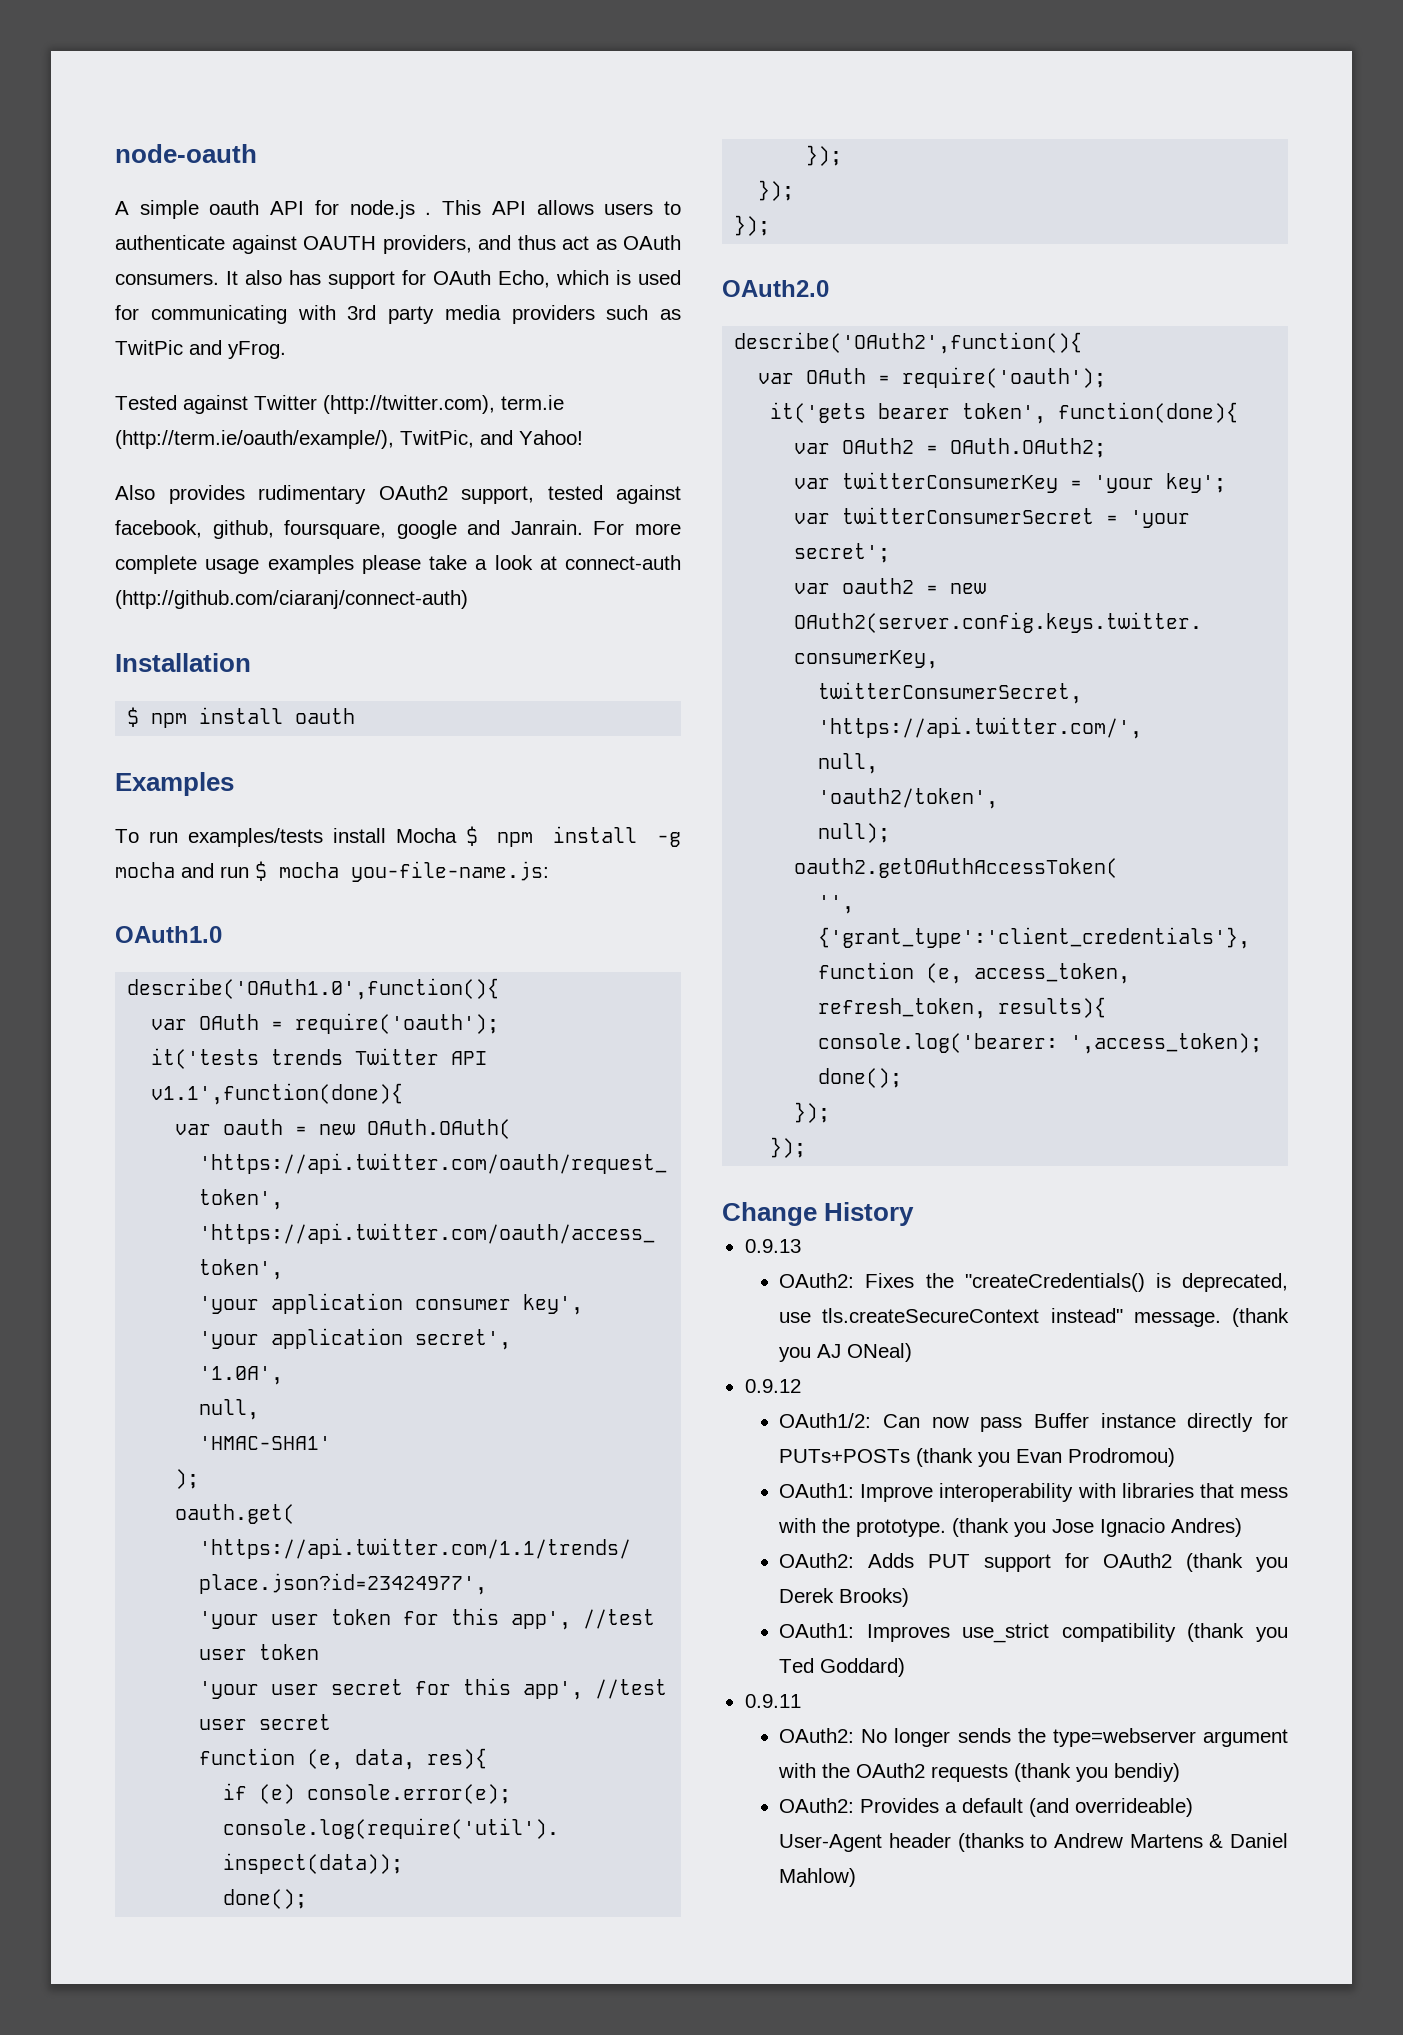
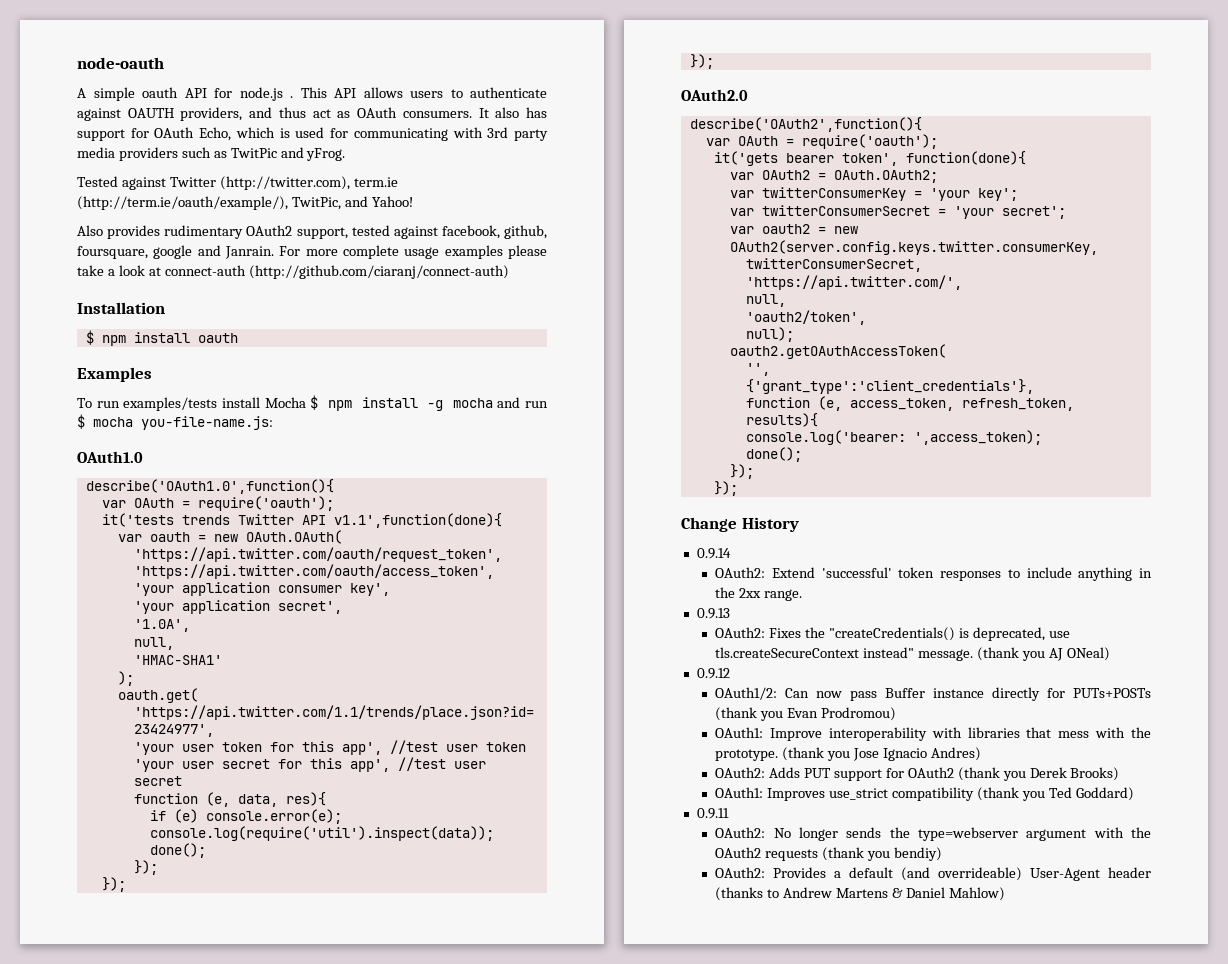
(915, 1214) none -> [696,548,731,559] [715,567,1152,581] [715,587,803,601] // 0.9.14 // OAuth2: Extend 'successful' token responses to include anything in the 2xx range.

